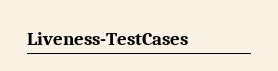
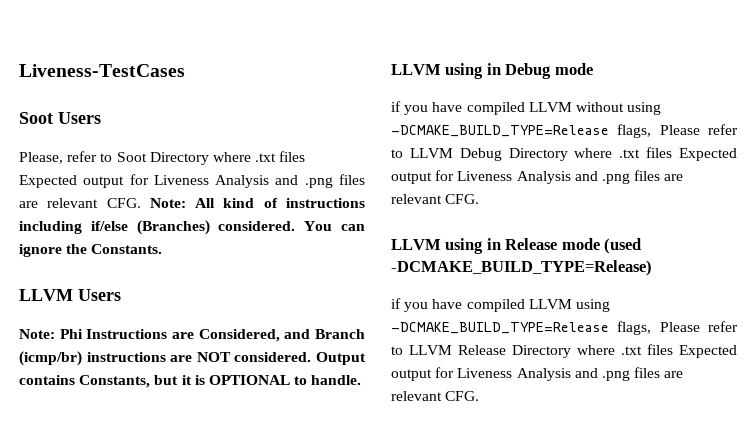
(188, 38) none -> [19,112,101,124] [19,151,306,165] [19,174,365,188] [19,198,365,208] [19,220,365,235] [19,244,163,257] [19,289,121,301] [19,329,365,342] [19,351,366,366] [19,375,362,388] [391,63,593,79] [391,101,662,115] [391,124,738,138] [391,147,737,161] [391,170,684,184] [391,194,480,204] [391,238,642,254] [391,260,652,276] [391,298,610,312] [391,321,738,335] [391,344,737,358] [391,367,684,381] [391,391,480,401] // Soot Users // Please, refer to Soot Directory where .txt files Expected output for Liveness Analysis and .png files are relevant CFG. Note: All kind of instructions including if/else (Branches) considered. You can ignore the Constants. // LLVM Users // Note: Phi Instructions are Considered, and Branch (icmp/br) instructions are NOT considered. Output contains Constants, but it is OPTIONAL to handle. // LLVM using in Debug mode // if you have compiled LLVM without using -DCMAKE_BUILD_TYPE=Release flags, Please refer to LLVM Debug Directory where .txt files Expected output for Liveness Analysis and .png files are relevant CFG. // LLVM using in Release mode (used -DCMAKE_BUILD_TYPE=Release) // if you have compiled LLVM using -DCMAKE_BUILD_TYPE=Release flags, Please refer to LLVM Release Directory where .txt files Expected output for Liveness Analysis and .png files are relevant CFG.

